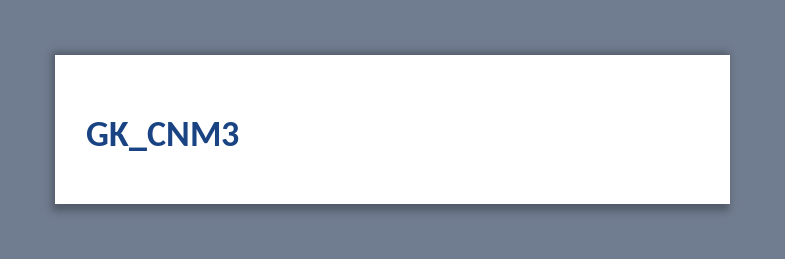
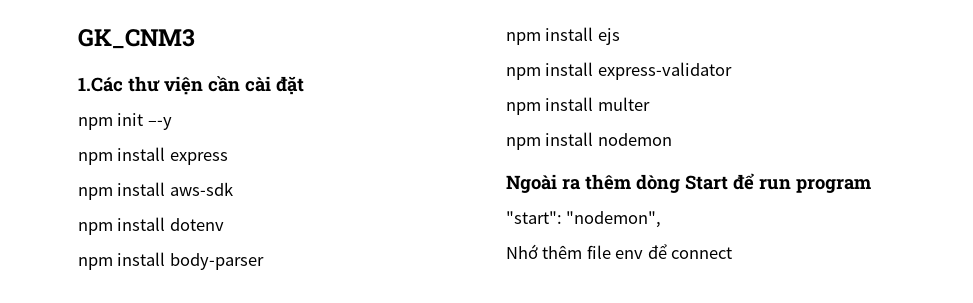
(239, 136) none -> [78,76,304,95] [78,113,172,130] [78,147,228,165] [78,182,233,200] [78,217,224,235] [78,252,264,270] [506,27,620,45] [506,62,732,80] [506,97,650,115] [506,132,672,150] [506,173,871,193] [506,211,662,228] [506,244,733,259] // 1.Các thư viện cần cài đặt // npm init –-y // npm install express // npm install aws-sdk // npm install dotenv // npm install body-parser // npm install ejs // npm install express-validator // npm install multer // npm install nodemon // Ngoài ra thêm dòng Start để run program // "start": "nodemon", // Nhớ thêm file env để connect

